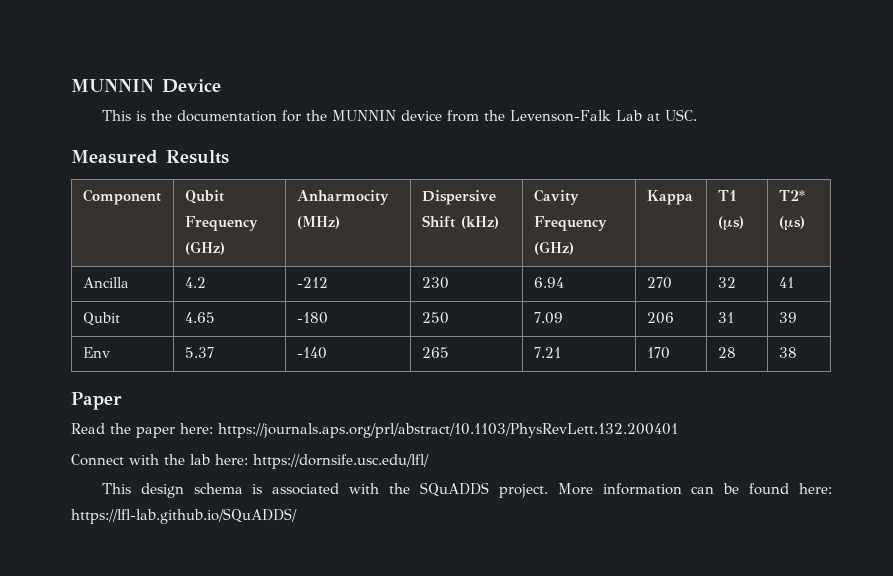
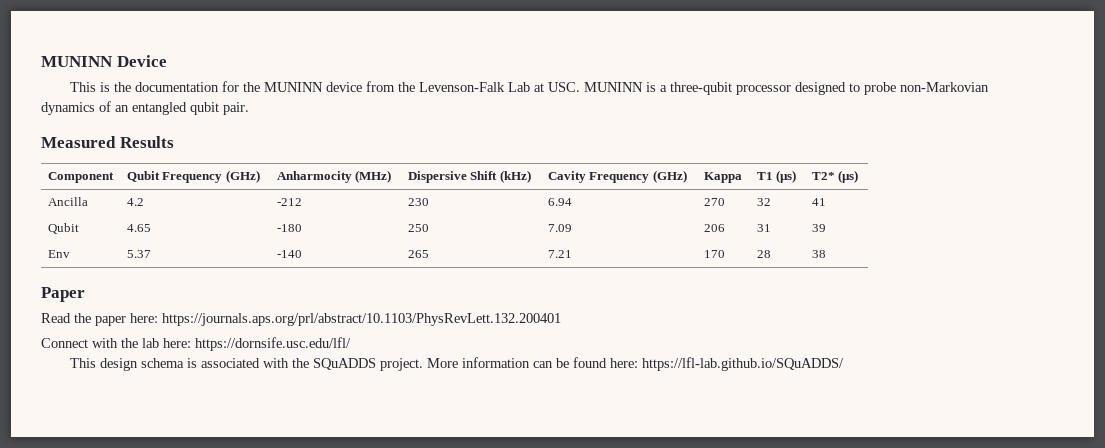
[71,79,154,92] MUNNIN -> [41,56,113,67] MUNINN
[331,110,396,121] MUNNIN -> [264,82,324,92] MUNINN
(697, 115) none -> [584,82,990,95] [41,101,249,115] MUNINN is a three-qubit processor designed to probe non-Markovian dynamics of an entangled qubit pair.

